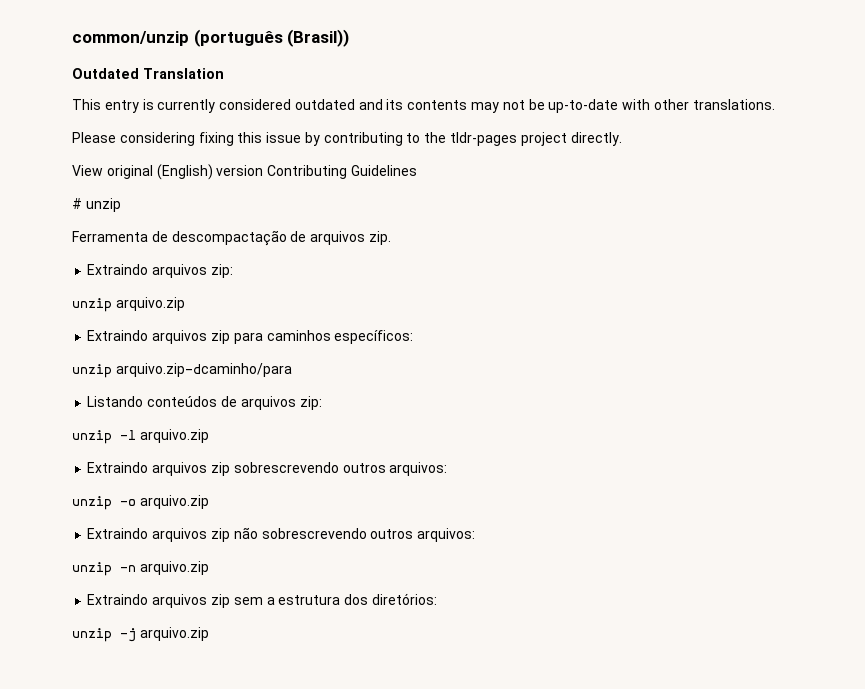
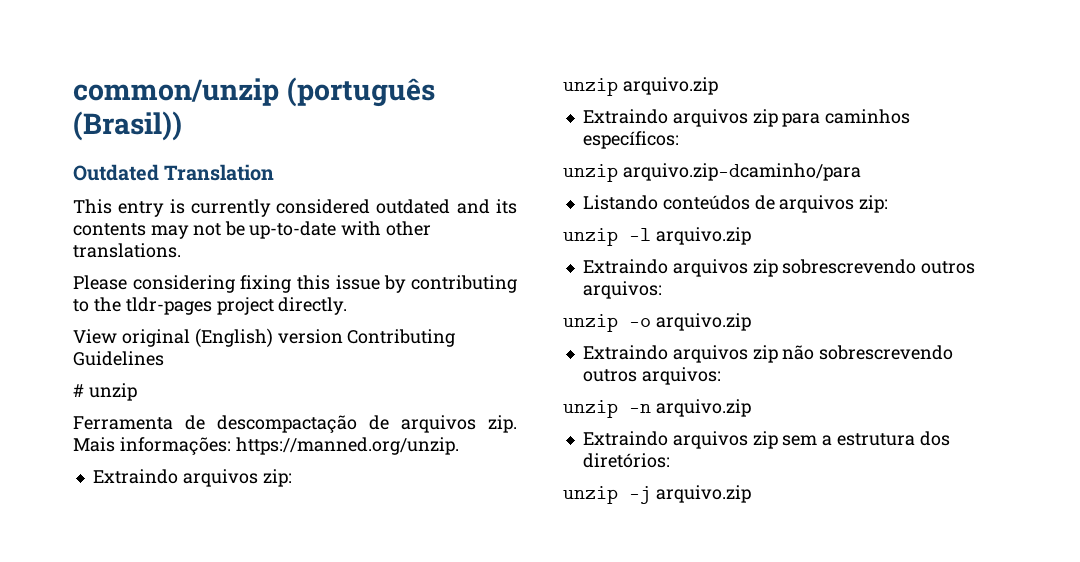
(391, 238) none -> [73,437,459,455] Mais informações: https://manned.org/unzip.

